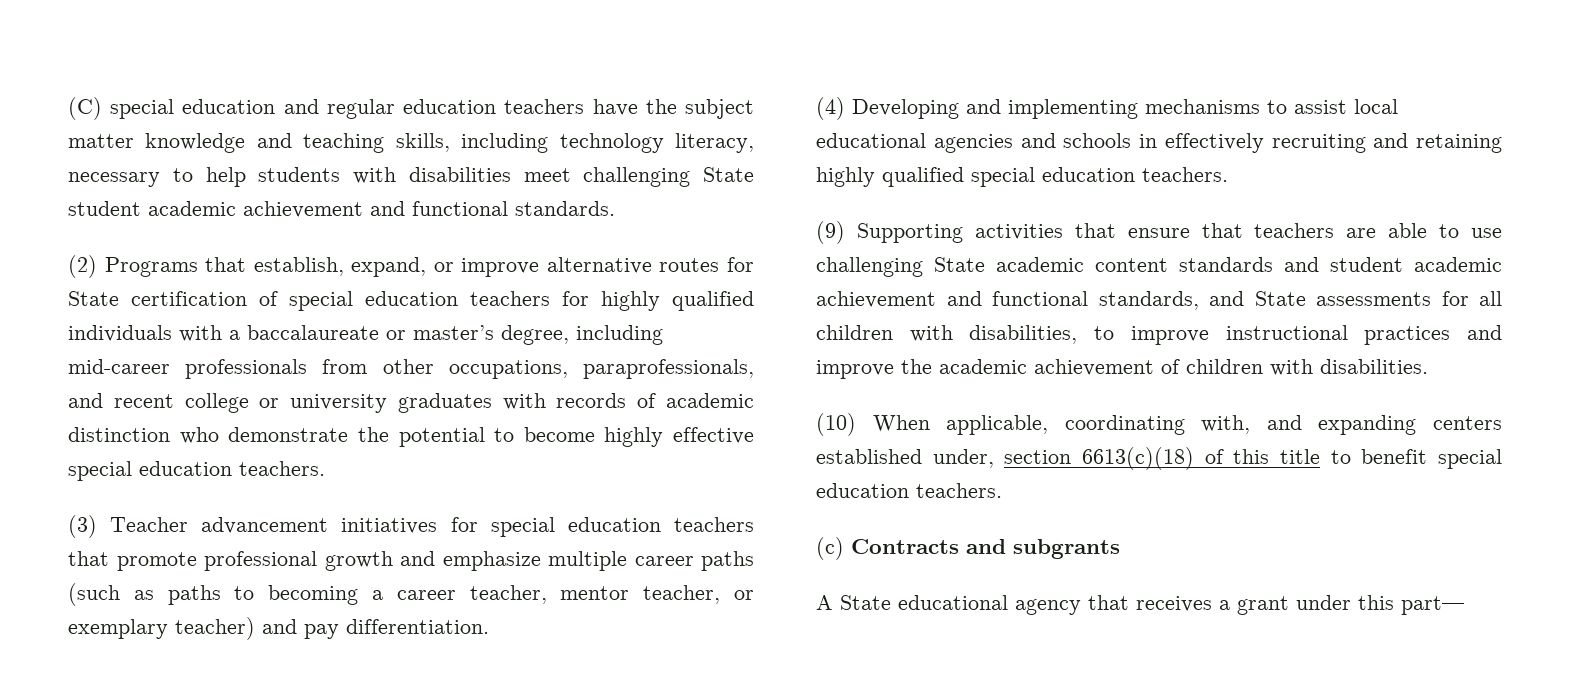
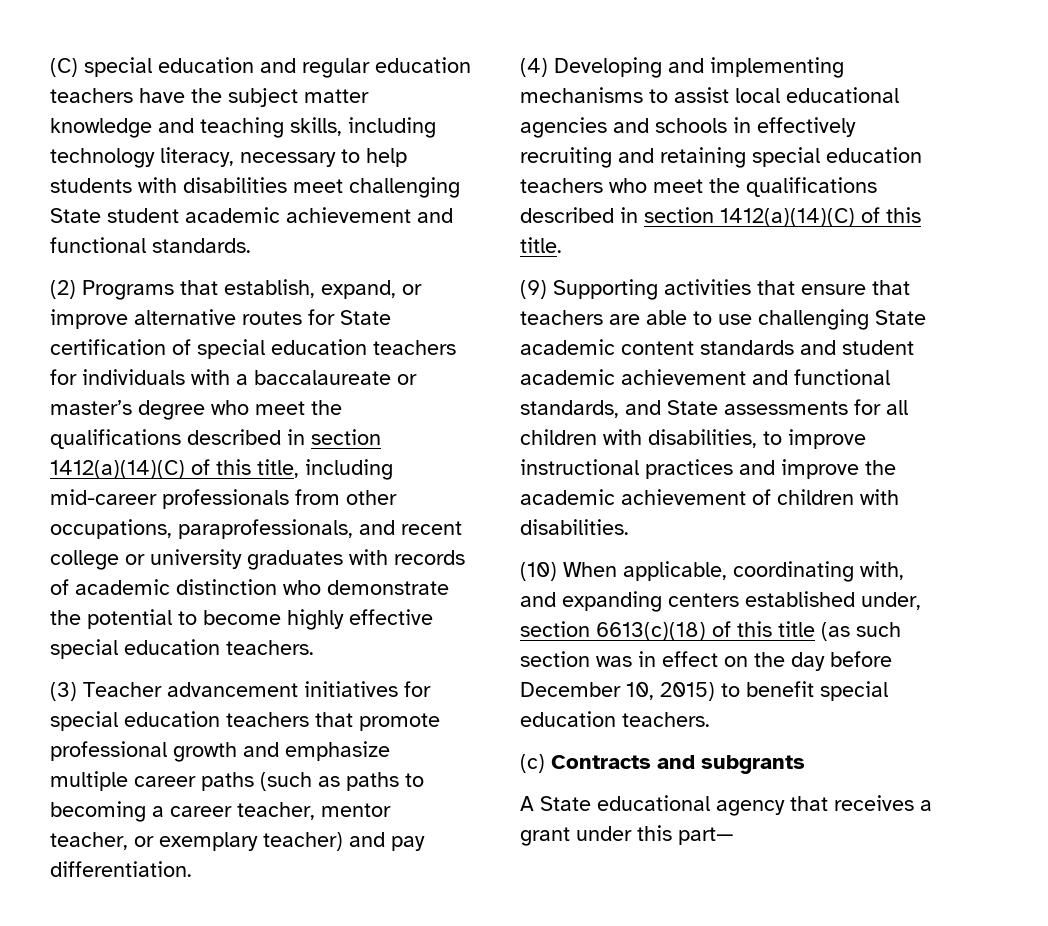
[601,291,754,311] highly qualified -> (77, 377) none
[501,325,569,345] degree, -> [138,400,342,420] [50,429,381,449] [50,459,299,479] degree who meet the qualifications described in section 1412(a)(14)(C) of this title,
[816,167,1228,187] highly qualified special education teachers. -> [752,147,922,167] [520,177,877,197] [520,207,921,227] [520,237,562,253] special education teachers who meet the qualifications described in section 1412(a)(14)(C) of this title.
(1320, 456) none -> [821,622,901,641] [520,651,892,671] [520,682,715,701] (as such section was in effect on the day before December 10, 2015)

